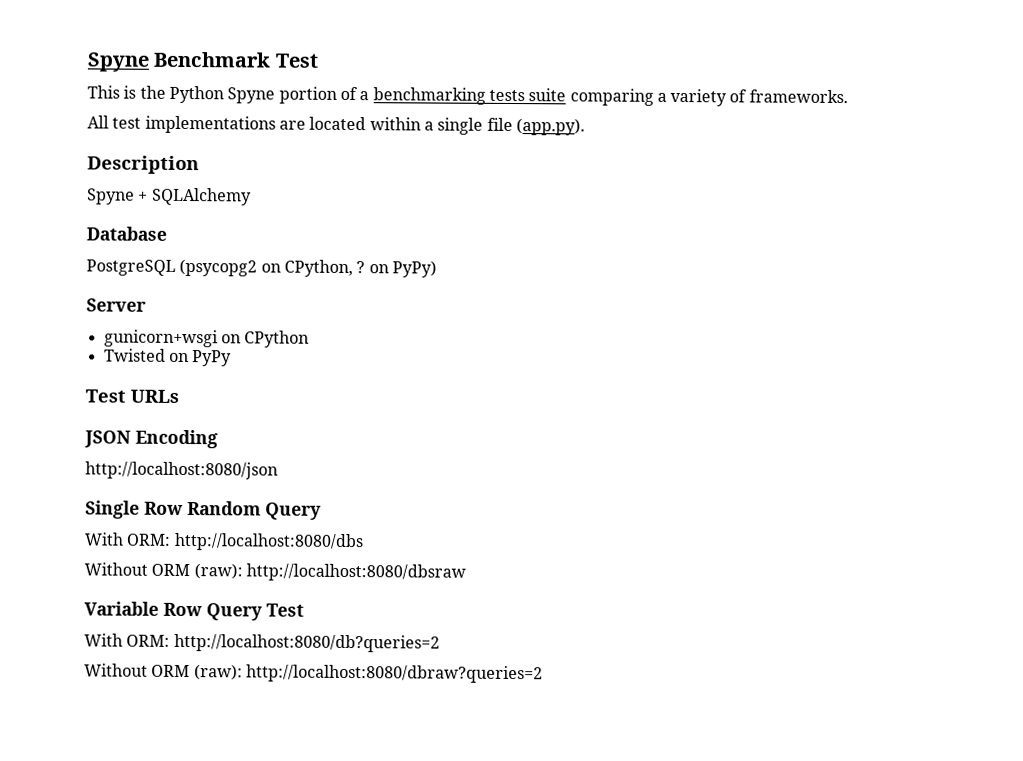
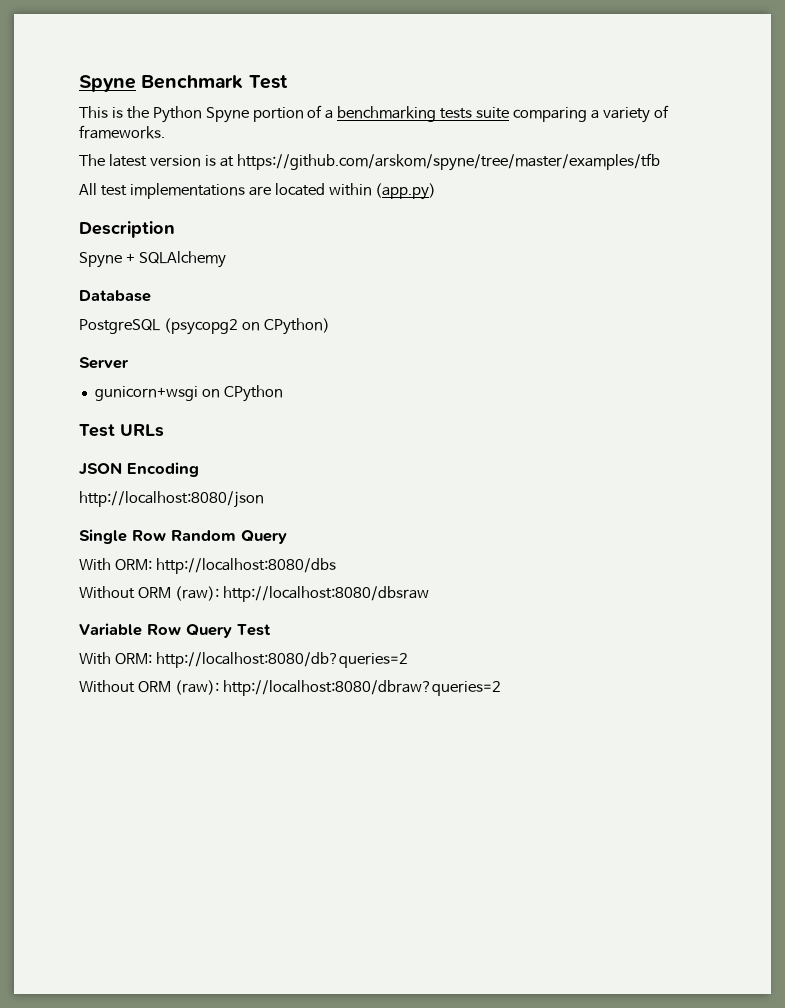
(848, 96) none -> [79,153,660,171] // The latest version is at https://github.com/arskom/spyne/tree/master/examples/tfb
[423,117,585,136] a single file (app.py). -> [375,183,437,200] (app.py)
[283,259,437,278] CPython, ? on PyPy) -> [263,318,330,335] CPython)
[103,348,233,367] // Twisted on PyPy -> (283, 393) none

